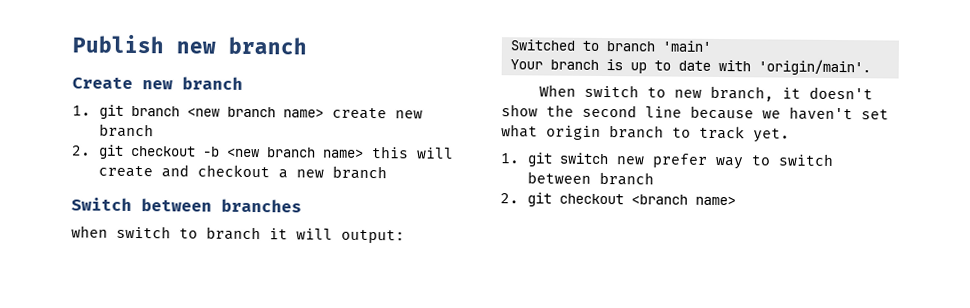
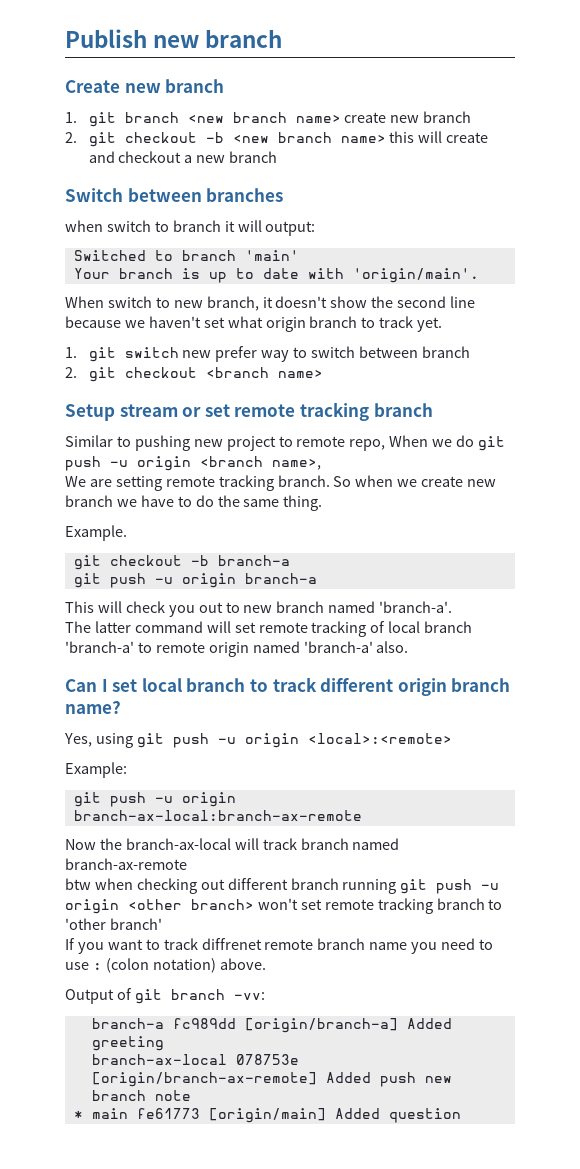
(736, 200) none -> [65,402,433,421] [65,435,506,451] [65,456,321,471] [65,475,497,491] [65,495,323,511] [65,525,127,541] [73,555,290,570] [73,573,317,588] [65,601,453,617] [65,621,473,637] [65,641,409,657] [65,677,511,696] [65,700,121,714] [64,733,452,748] [65,762,127,778] [73,792,236,807] [73,810,362,821] [65,838,400,850] [65,858,187,870] [65,878,500,894] [65,898,503,914] [65,918,162,930] [65,938,494,954] [65,958,266,973] [65,988,265,1004] [91,1018,452,1033] [91,1036,164,1051] [91,1054,299,1065] [91,1072,452,1087] [91,1090,191,1101] [73,1108,461,1123] // Setup stream or set remote tracking branch // Similar to pushing new project to remote repo, When we do git push -u origin <branch name>, // We are setting remote tracking branch. So when we create new branch we have to do the same thing. // Example. // git checkout -b branch-a // git push -u origin branch-a // This will check you out to new branch named 'branch-a'. // The latter command will set remote tracking of local branch 'branch-a' to remote origin named 'branch-a' also. // Can I set local branch to track different origin branch name? // Yes, using git push -u origin <local>:<remote> // Example: // git push -u origin branch-ax-local:branch-ax-remote // Now the branch-ax-local will track branch named branch-ax-remote // btw when checking out different branch running git push -u origin <other branch> won't set remote tracking branch to 'other branch' // If you want to track diffrenet remote branch name you need to use : (colon notation) above. // Output of git branch -vv: // branch-a fc989dd [origin/branch-a] Added greeting // branch-ax-local 078753e [origin/branch-ax-remote] Added push new branch note // * main fe61773 [origin/main] Added question

